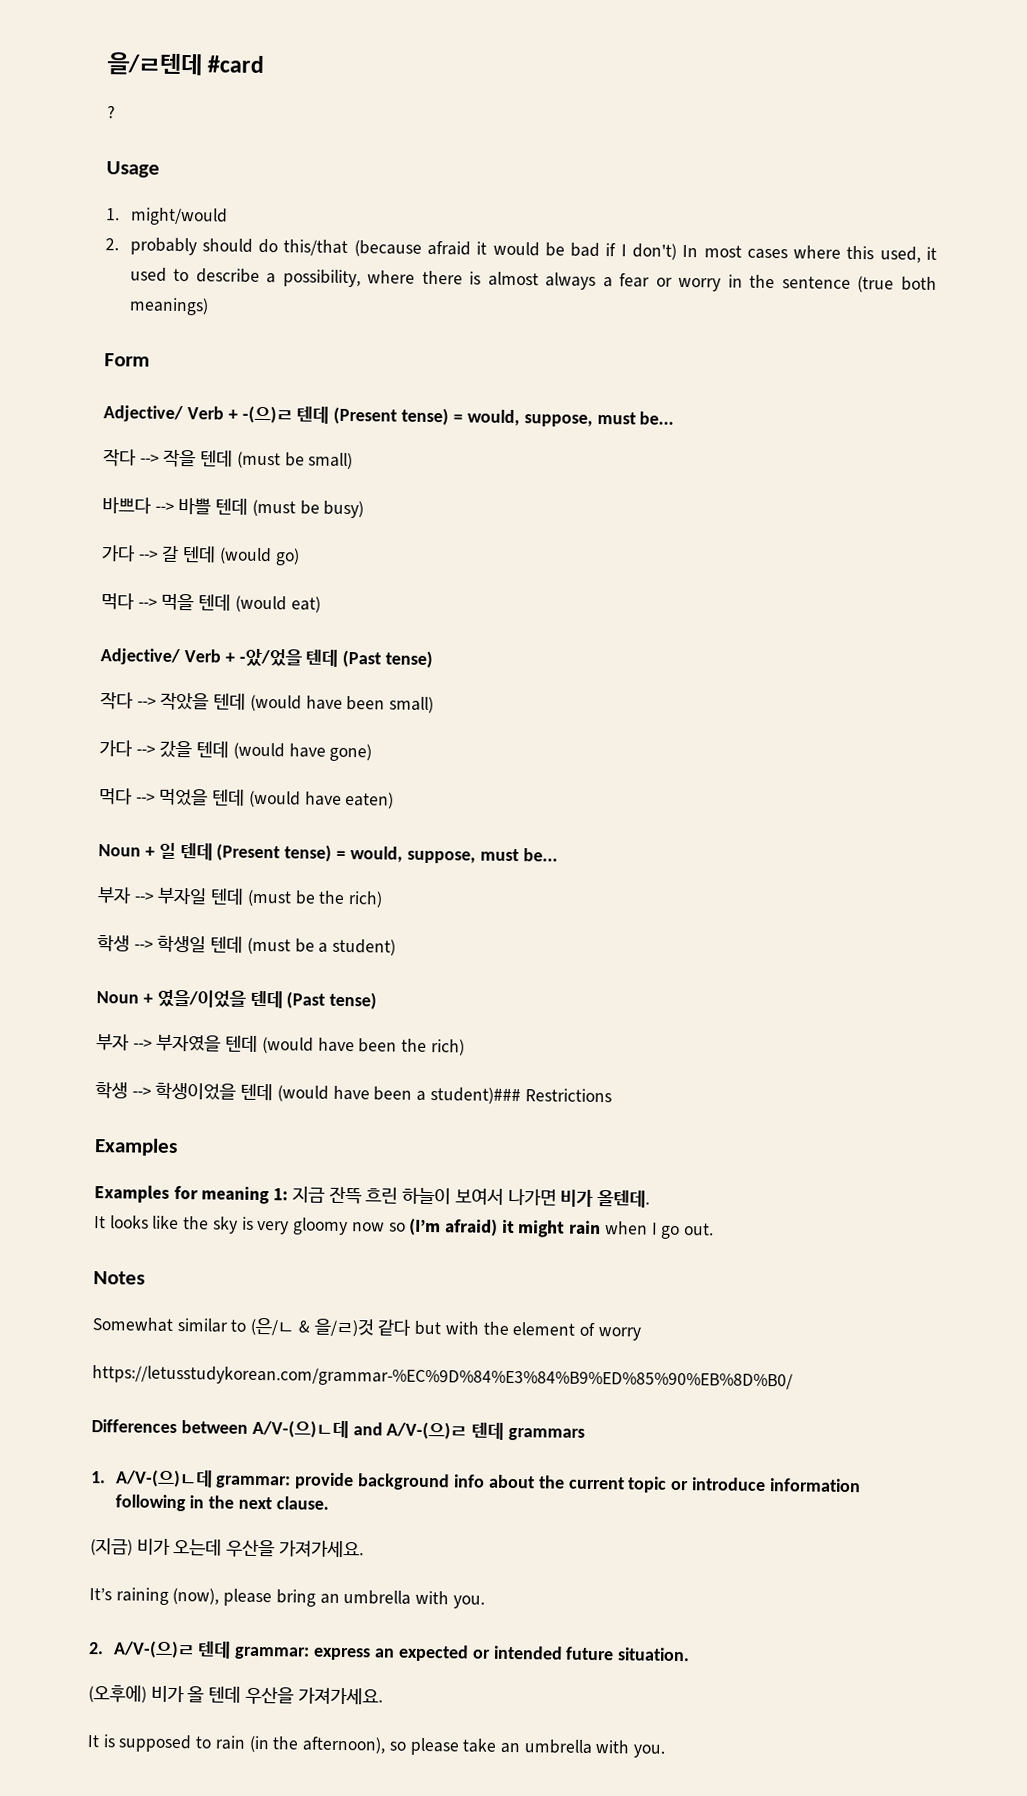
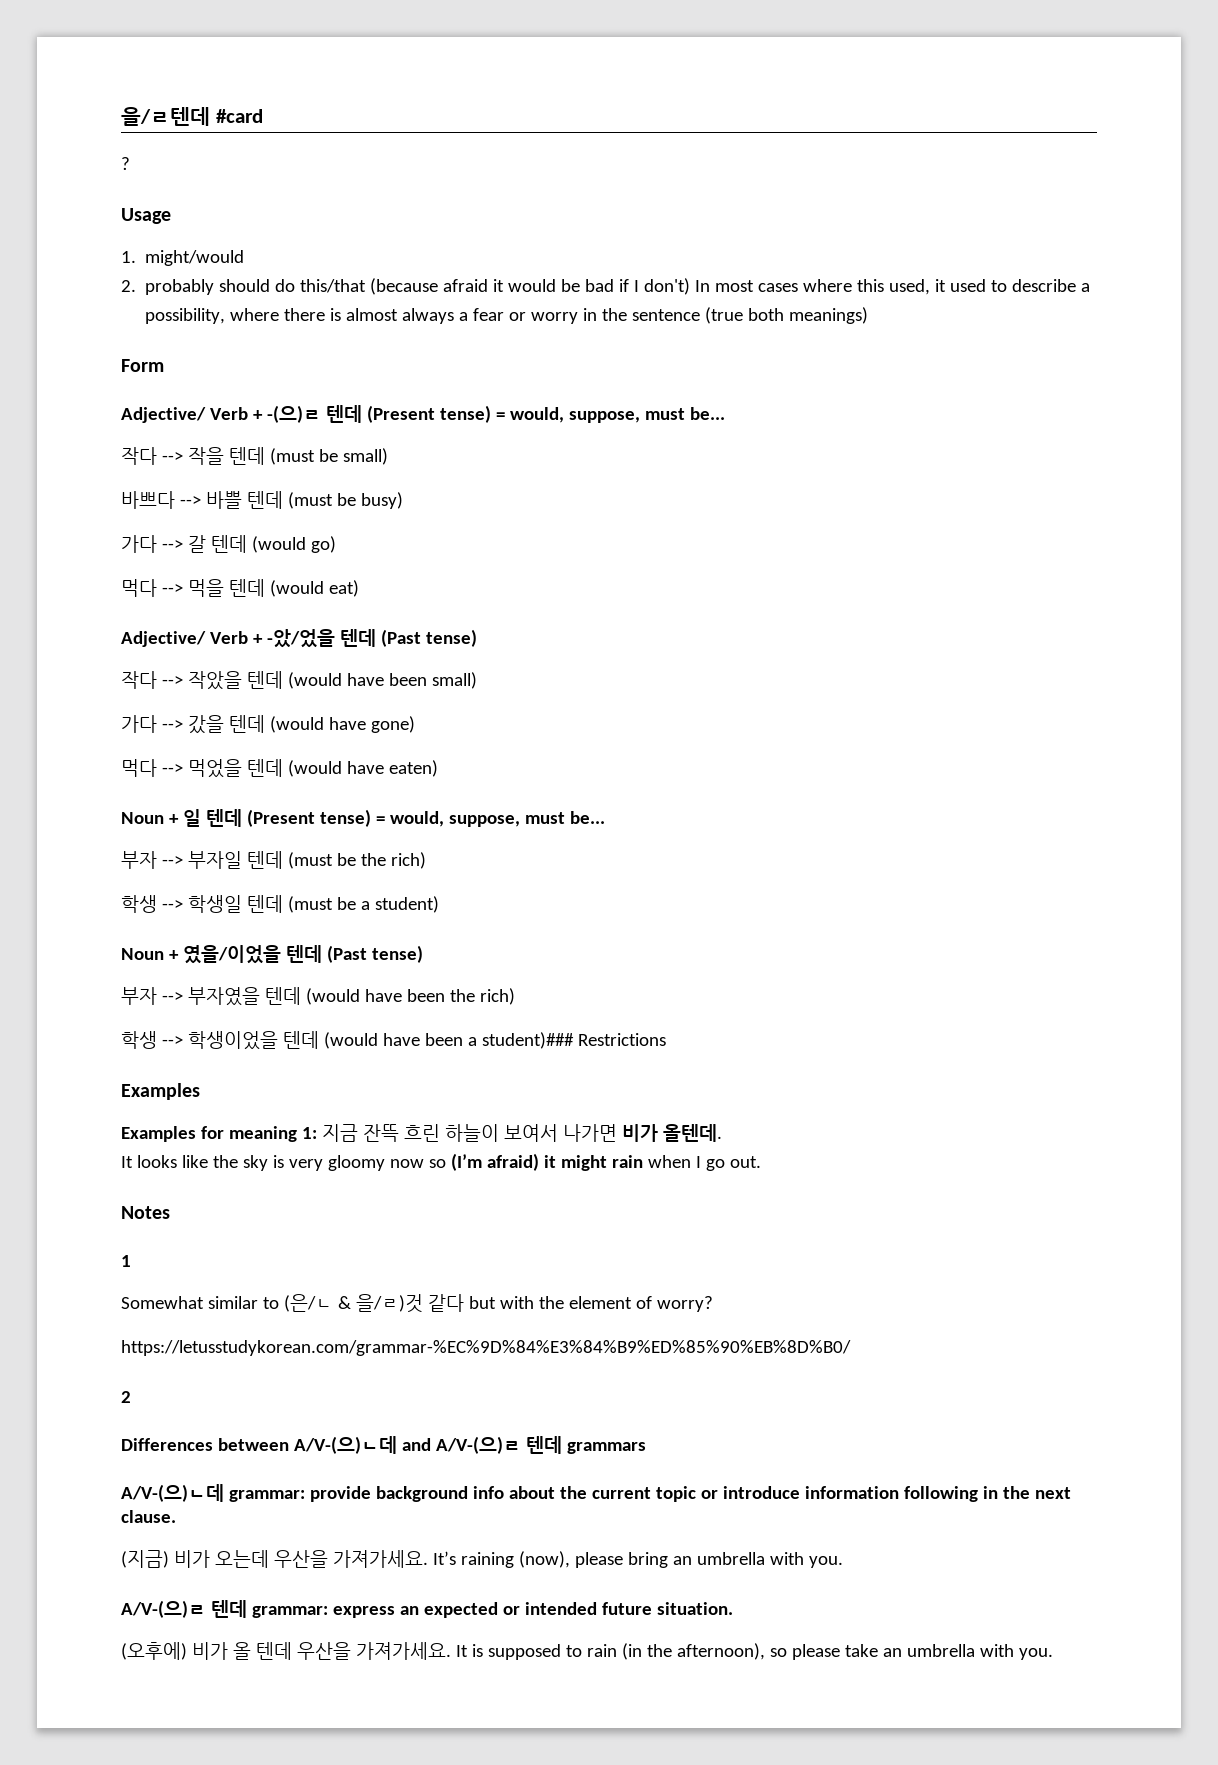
(145, 1278) none -> [121,1255,131,1267] // 1
[597,1327,641,1341] worry -> [656,1296,713,1312] worry?
(793, 1378) none -> [121,1391,131,1403] // 2
[91,1471,106,1484] 1. -> (646, 1448) none
(364, 1549) // -> (428, 1559) none
[88,1642,104,1655] 2. -> (843, 1562) none
(383, 1696) // -> (451, 1651) none

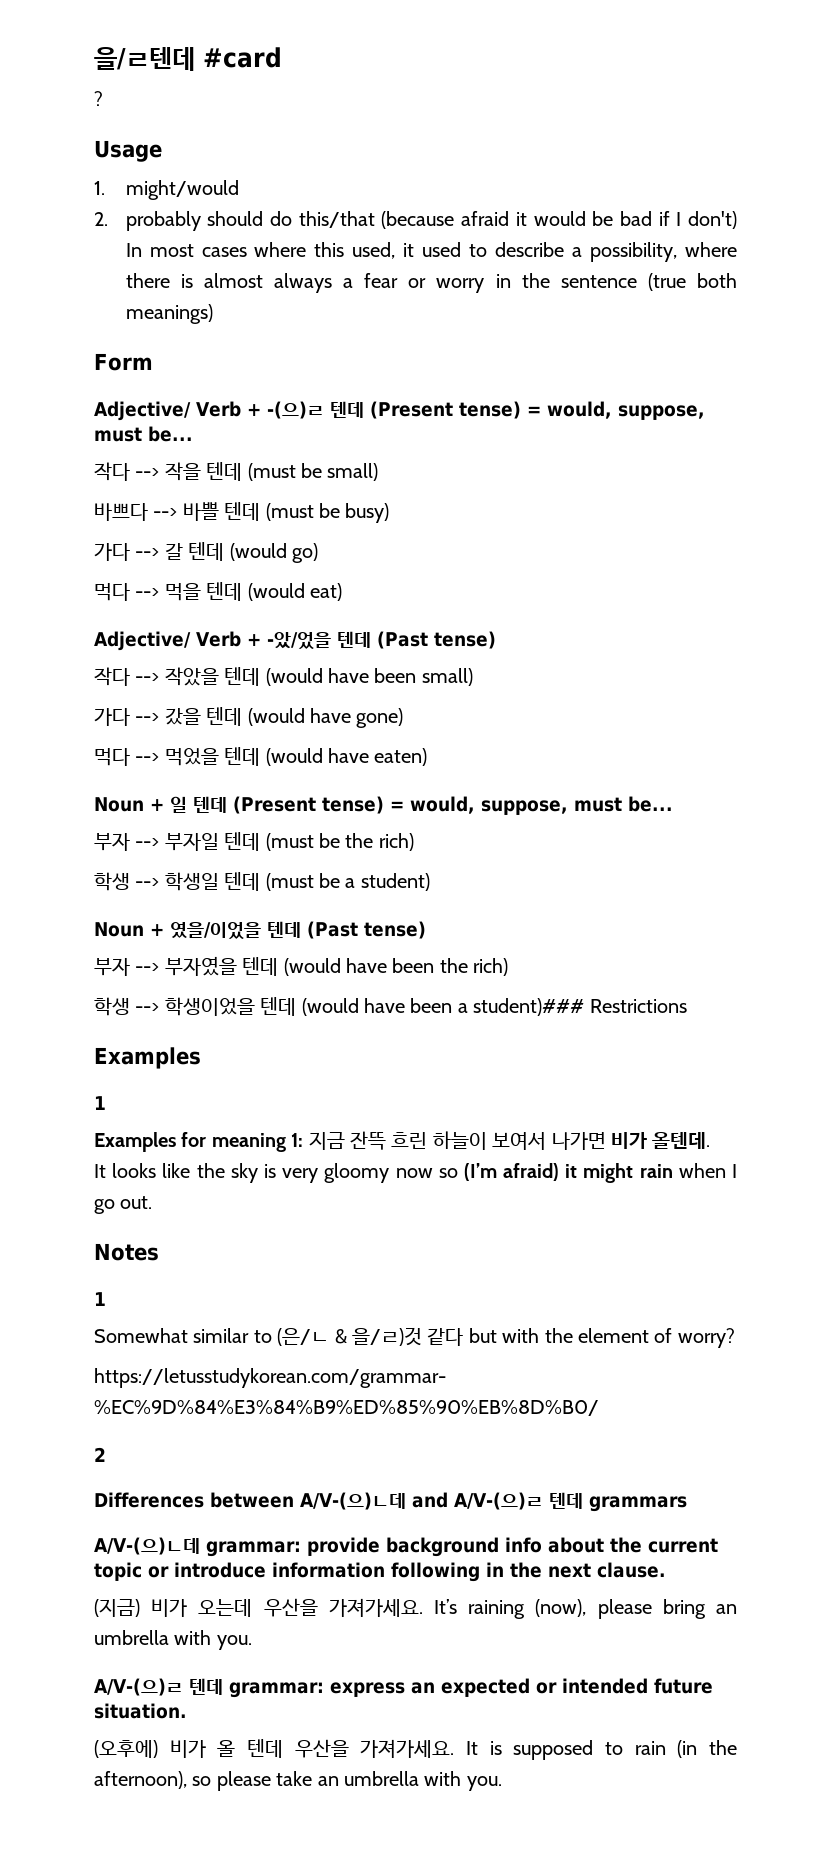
(200, 1091) none -> [94,1096,106,1110] // 1

